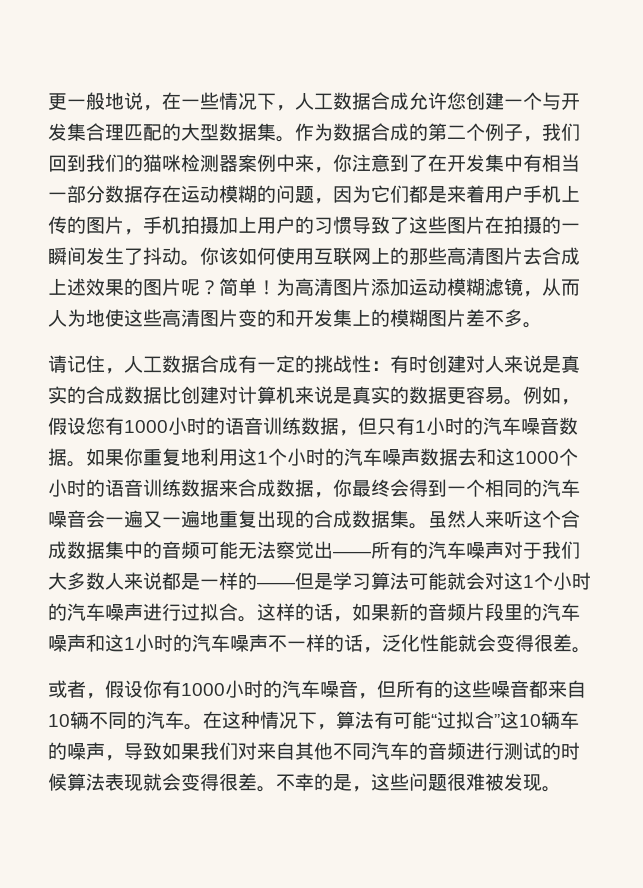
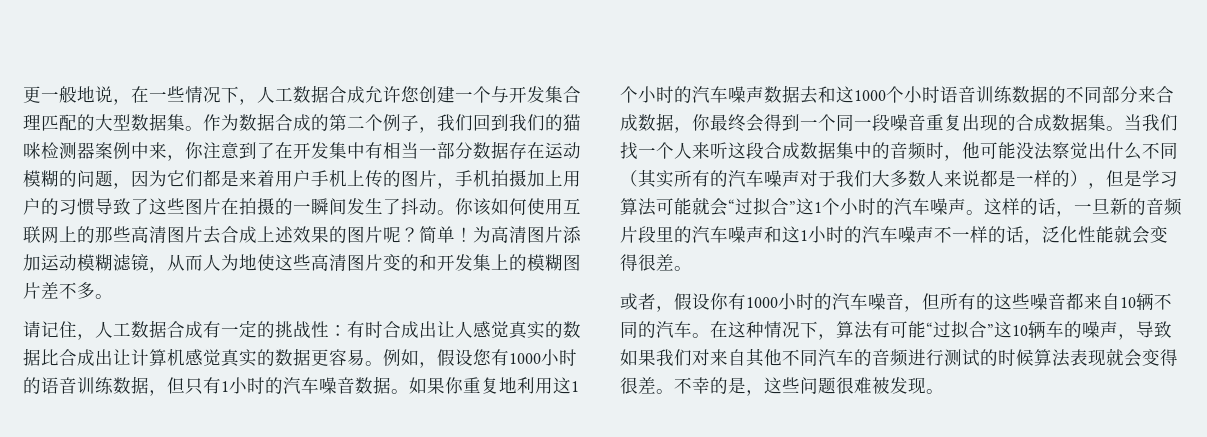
[428,355,580,373] [48,386,352,404] 创建对人来说是真实的合成数据比创建对计算机来说是 -> [383,321,581,339] [23,348,221,366] 合成出让人感觉真实的数据比合成出让计算机感觉
[86,479,219,497] 的语音训练数据 -> [940,85,1138,103] 语音训练数据的不同部分
[485,479,580,497] [48,510,219,528] 相同的汽车噪音会一遍又一遍地 -> [836,114,926,131] 同一段噪音
[428,510,466,528] 虽然 -> [1124,114,1178,131] [620,142,674,160] 当我们找一个
[542,510,561,528] 个 -> [746,142,764,159] 段
[200,541,371,559] 可能无法察觉出—— -> [926,142,1178,161] [620,169,674,188] 时，他可能没法察觉出什么不同（其实
[257,582,295,588] —— -> [1070,170,1106,189] ），
[485,572,591,590] [48,603,238,621] 对这1个小时的汽车噪声进行过拟合 -> [728,197,966,216] “过拟合”这1个小时的汽车噪声
[352,603,390,621] 如果 -> [1074,198,1110,214] 一旦

